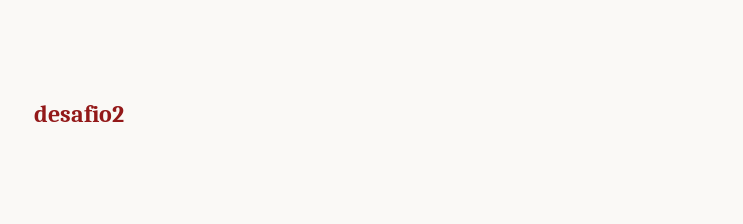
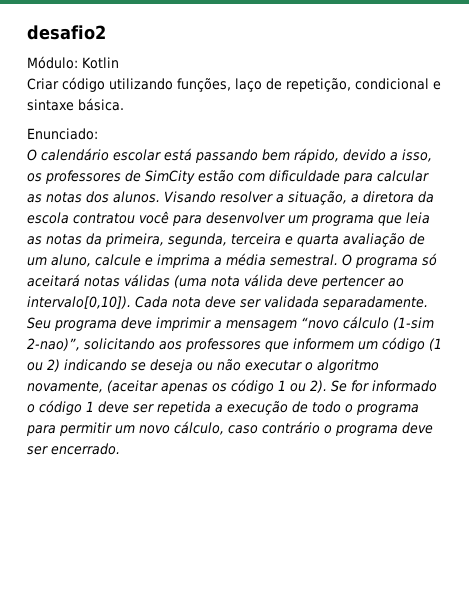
(124, 113) none -> [27,56,119,69] [27,77,441,92] [27,98,124,111] [27,128,98,140] [27,148,432,163] [27,170,429,184] [27,191,434,205] [27,211,430,226] [27,233,425,247] [27,253,437,268] [27,274,404,289] [27,296,428,310] [27,316,434,331] [27,337,442,352] [27,359,379,373] [27,379,437,394] [27,400,419,415] [26,421,433,436] [27,443,120,455] // Módulo: Kotlin // Criar código utilizando funções, laço de repetição, condicional e sintaxe básica. // Enunciado: // O calendário escolar está passando bem rápido, devido a isso, os professores de SimCity estão com dificuldade para calcular as notas dos alunos. Visando resolver a situação, a diretora da escola contratou você para desenvolver um programa que leia as notas da primeira, segunda, terceira e quarta avaliação de um aluno, calcule e imprima a média semestral. O programa só aceitará notas válidas (uma nota válida deve pertencer ao intervalo[0,10]). Cada nota deve ser validada separadamente. Seu programa deve imprimir a mensagem “novo cálculo (1-sim 2-nao)”, solicitando aos professores que informem um código (1 ou 2) indicando se deseja ou não executar o algoritmo novamente, (aceitar apenas os código 1 ou 2). Se for informado o código 1 deve ser repetida a execução de todo o programa para permitir um novo cálculo, caso contrário o programa deve ser encerrado.

